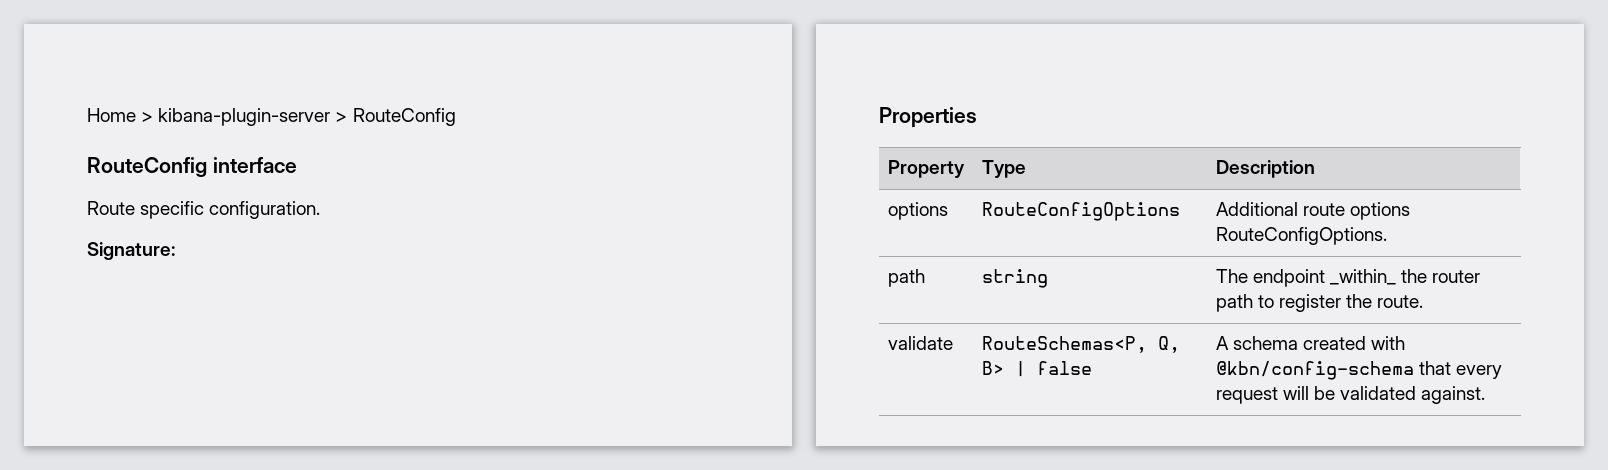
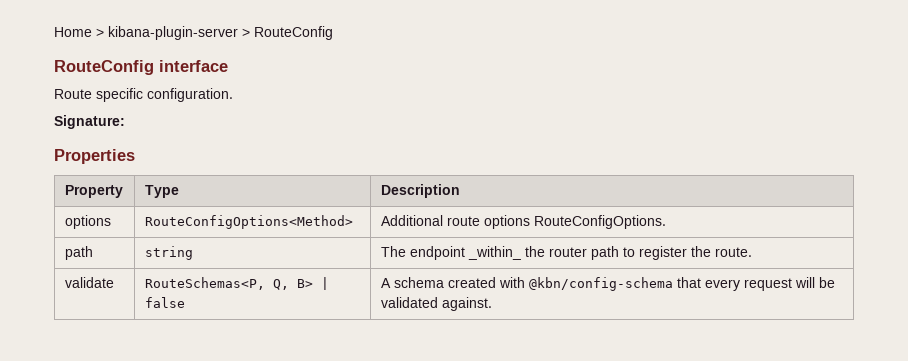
[981,202,1180,221] RouteConfigOptions -> [144,215,353,229] RouteConfigOptions<Method>

